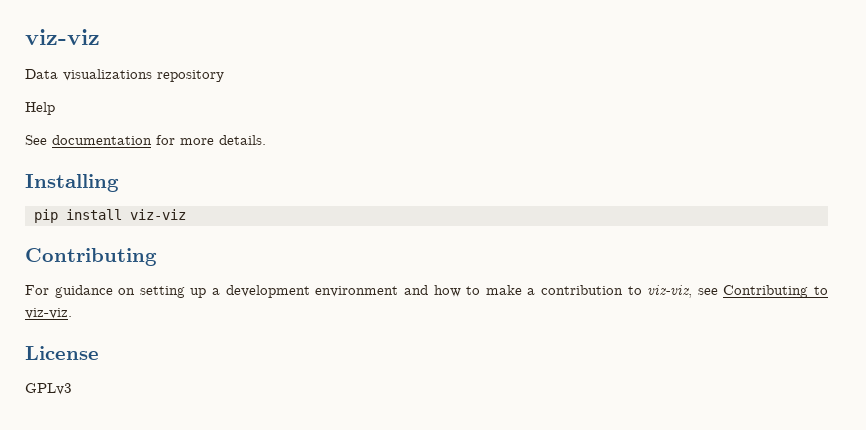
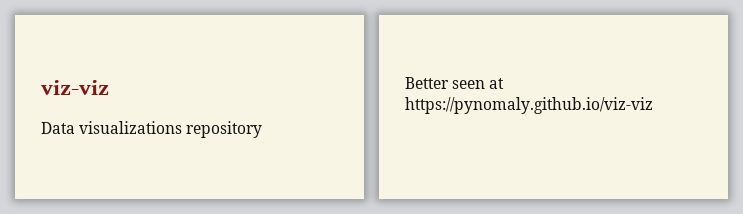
[25,102,55,115] [25,135,266,145] [25,174,119,192] [33,209,186,223] [25,248,157,266] [25,285,828,298] [25,308,72,319] [25,346,99,360] [25,383,72,395] Help // See documentation for more details. // Installing // pip install viz-viz // Contributing // For guidance on setting up a development environment and how to make a contribution to viz-viz, see Contributing to viz-viz. // License // GPLv3 -> [405,77,505,89] [405,97,653,114] Better seen at https://pynomaly.github.io/viz-viz

